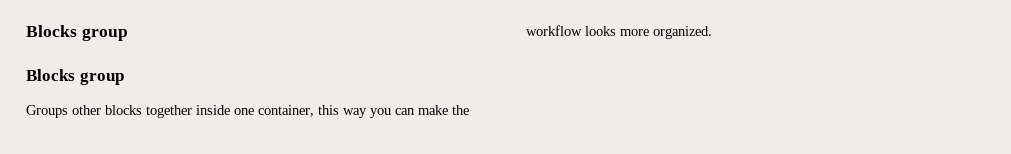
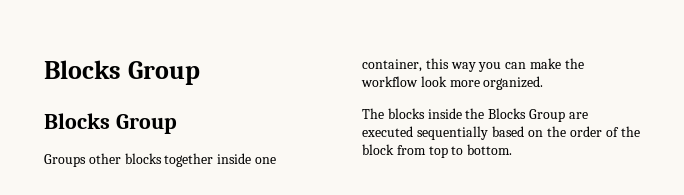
[26,25,128,41] [26,69,124,85] Blocks group // Blocks group -> [44,60,200,85] [44,113,177,134] Blocks Group // Blocks Group
[585,26,616,36] looks -> [420,76,447,87] look
(712, 32) none -> [362,108,588,122] [362,126,640,140] [362,144,513,158] // The blocks inside the Blocks Group are executed sequentially based on the order of the block from top to bottom.

